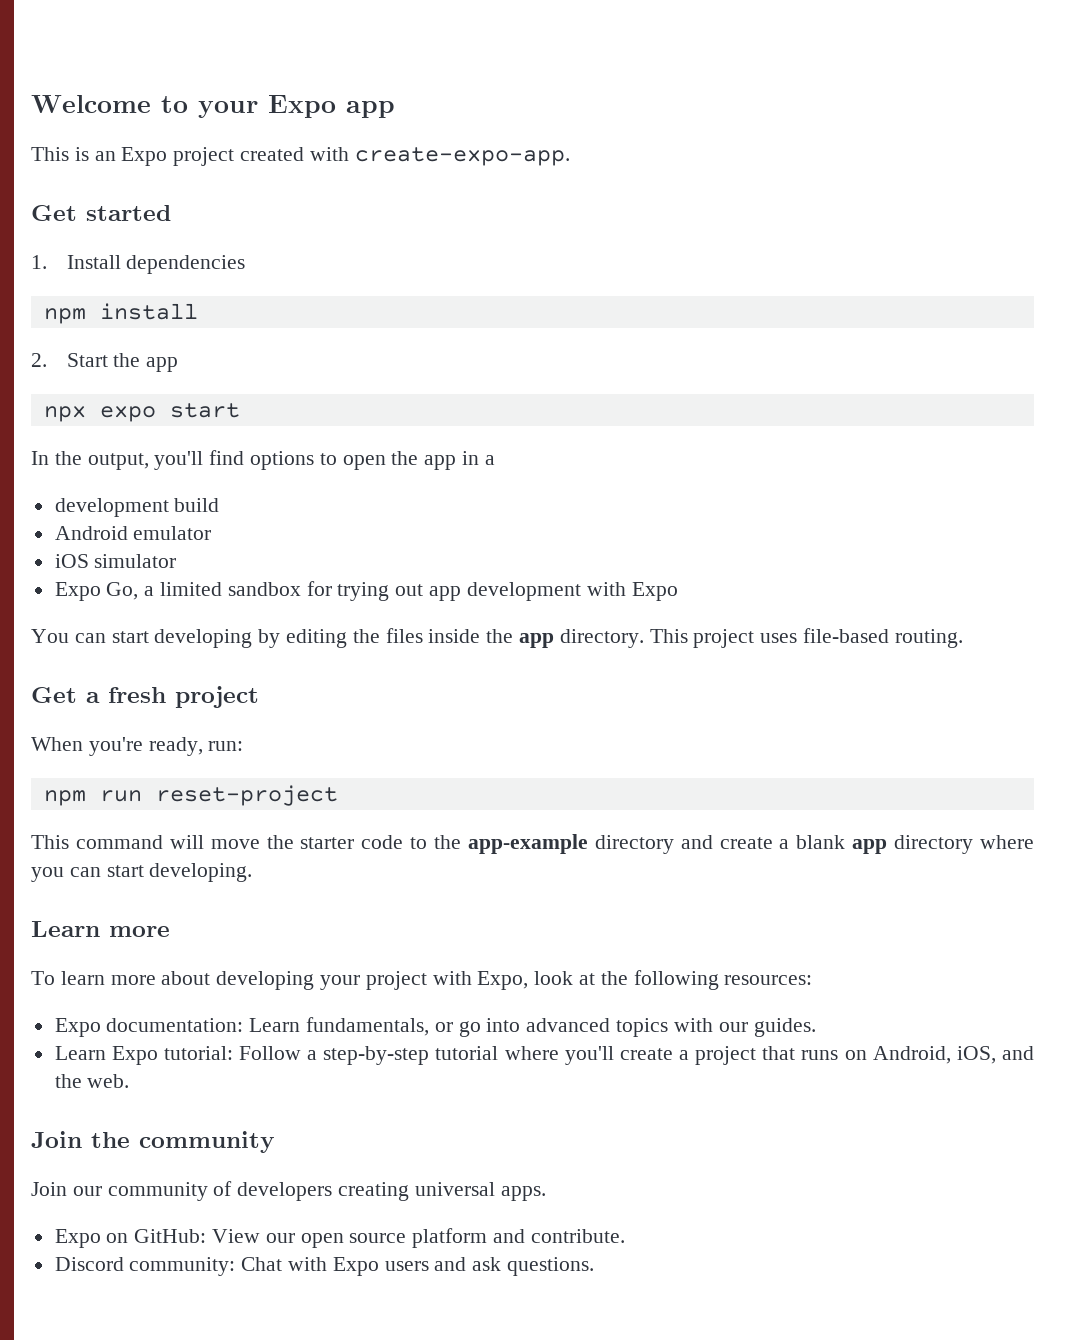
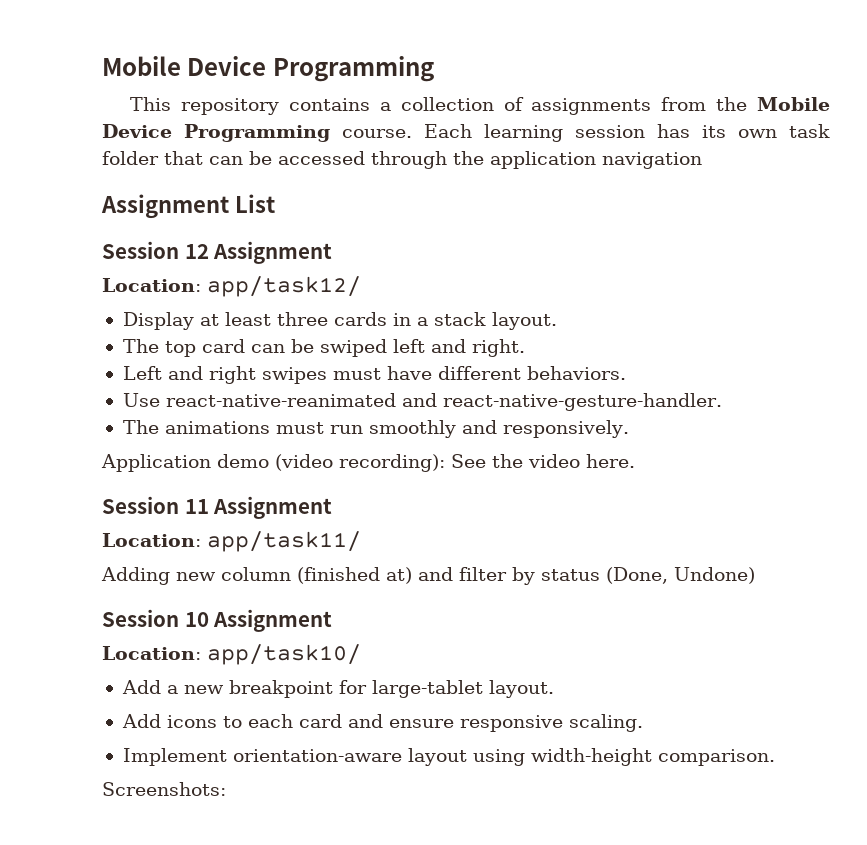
[31,95,395,118] [31,147,570,166] [31,205,171,221] [31,255,246,274] [43,303,198,324] [31,353,179,372] [43,403,240,422] [31,450,495,470] [54,498,220,517] [54,526,212,540] [54,554,177,568] [54,581,678,601] [31,628,963,648] [31,686,259,708] [31,737,244,756] [43,785,338,806] [31,834,1034,854] [31,863,253,882] [31,921,170,937] [31,970,813,990] [54,1017,816,1037] [54,1046,1034,1065] [54,1074,130,1088] [31,1131,275,1153] [31,1181,546,1201] [54,1228,625,1248] [54,1257,595,1276] Welcome to your Expo app // This is an Expo project created with create-expo-app. // Get started // 1. Install dependencies // npm install // 2. Start the app // npx expo start // In the output, you'll find options to open the app in a // development build // Android emulator // iOS simulator // Expo Go, a limited sandbox for trying out app development with Expo // You can start developing by editing the files inside the app directory. This project uses file-based routing. // Get a fresh project // When you're ready, run: // npm run reset-project // This command will move the starter code to the app-example directory and create a blank app directory where you can start developing. // Learn more // To learn more about developing your project with Expo, look at the following resources: // Expo documentation: Learn fundamentals, or go into advanced topics with our guides. // Learn Expo tutorial: Follow a step-by-step tutorial where you'll create a project that runs on Android, iOS, and the web. // Join the community // Join our community of developers creating universal apps. // Expo on GitHub: View our open source platform and contribute. // Discord community: Chat with Expo users and ask questions. -> [102,56,434,82] [130,97,831,115] [102,124,830,142] [102,151,702,169] [101,194,275,219] [102,241,333,264] [102,276,361,297] [122,312,557,330] [122,339,525,357] [122,366,626,384] [122,393,722,411] [122,420,629,438] [101,454,635,472] [102,496,333,519] [102,531,361,552] [101,567,755,585] [102,609,333,632] [102,644,361,665] [121,680,554,698] [121,714,643,732] [122,748,775,766] [102,782,226,796] Mobile Device Programming // This repository contains a collection of assignments from the Mobile Device Programming course. Each learning session has its own task folder that can be accessed through the application navigation // Assignment List // Session 12 Assignment // Location: app/task12/ // Display at least three cards in a stack layout. // The top card can be swiped left and right. // Left and right swipes must have different behaviors. // Use react-native-reanimated and react-native-gesture-handler. // The animations must run smoothly and responsively. // Application demo (video recording): See the video here. // Session 11 Assignment // Location: app/task11/ // Adding new column (finished at) and filter by status (Done, Undone) // Session 10 Assignment // Location: app/task10/ // Add a new breakpoint for large-tablet layout. // Add icons to each card and ensure responsive scaling. // Implement orientation-aware layout using width-height comparison. // Screenshots:

